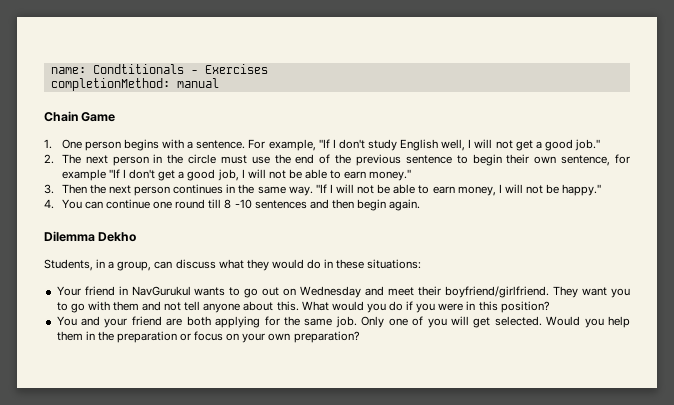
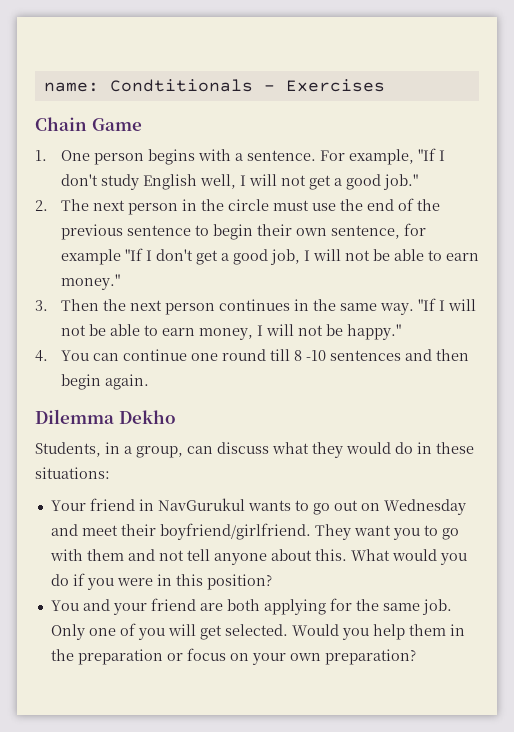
[50,78,219,91] // completionMethod: manual -> (385, 85) none

